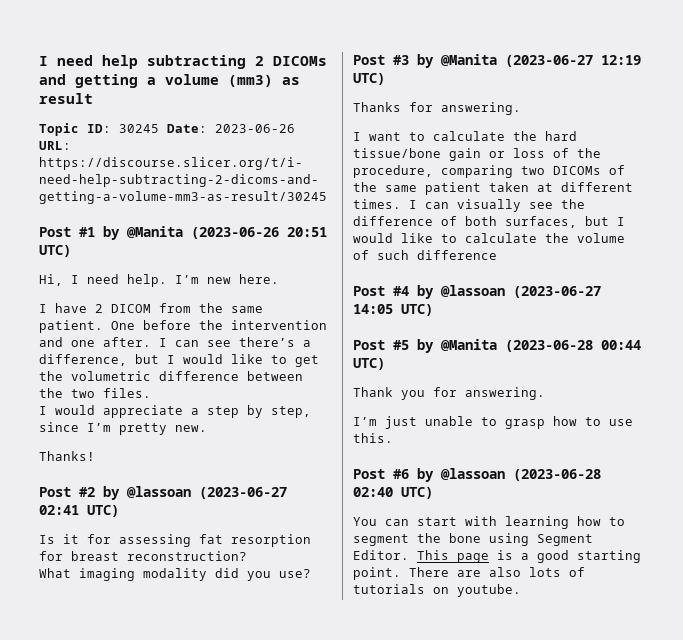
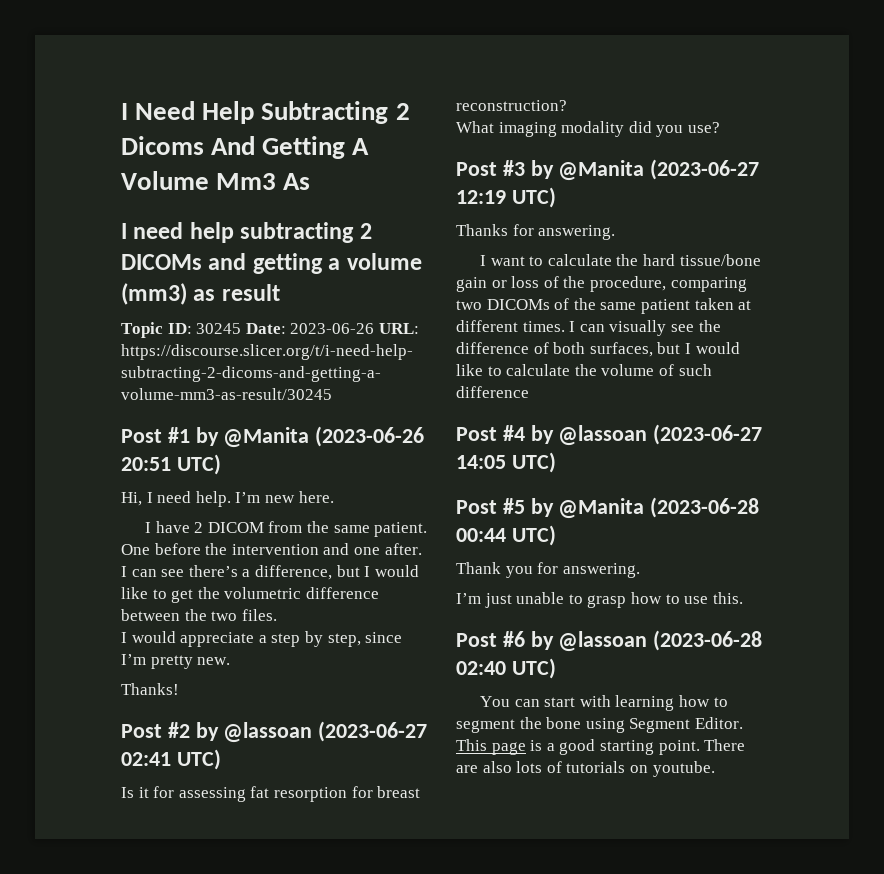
[39,56,48,66] I -> [121,101,410,124] [121,136,370,159] [121,171,311,190] [121,223,127,239] I Need Help Subtracting 2 Dicoms And Getting A Volume Mm3 As // I

